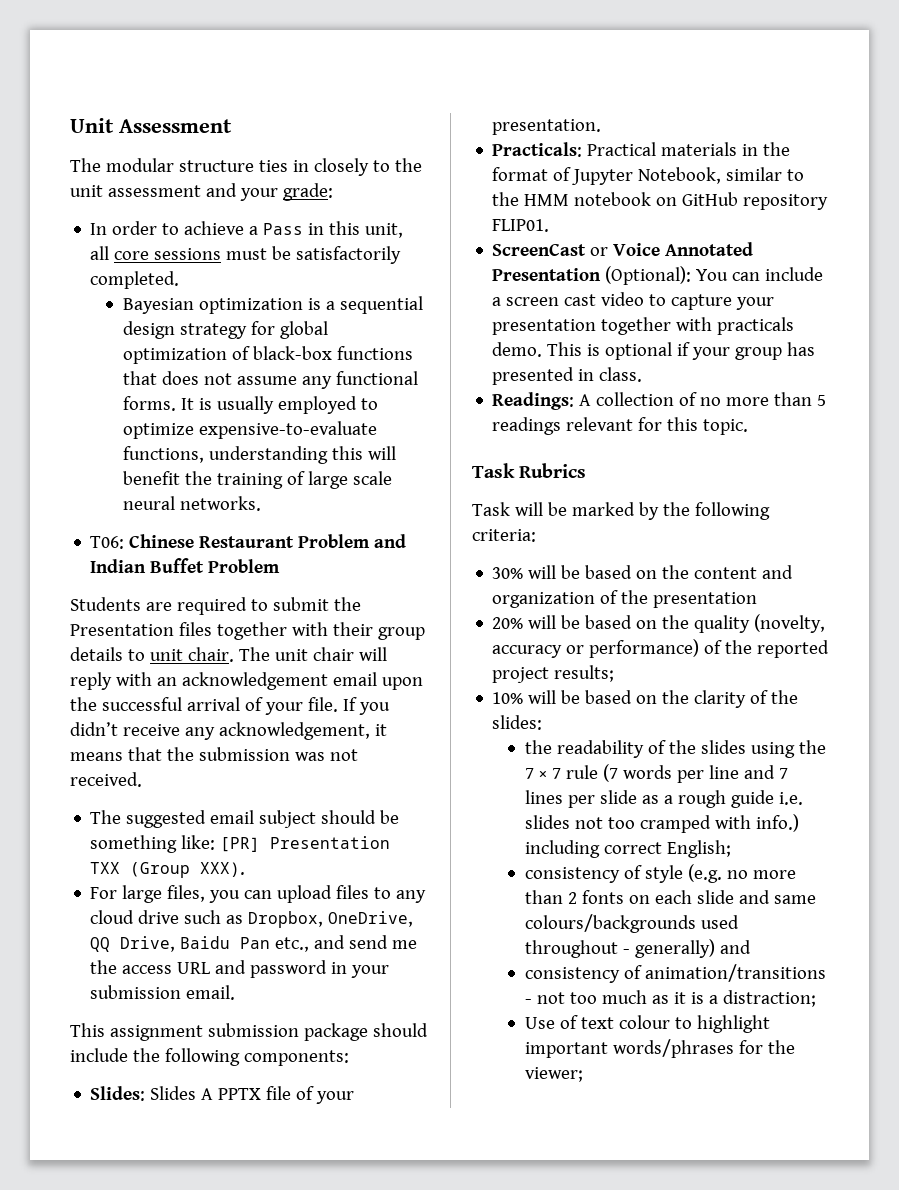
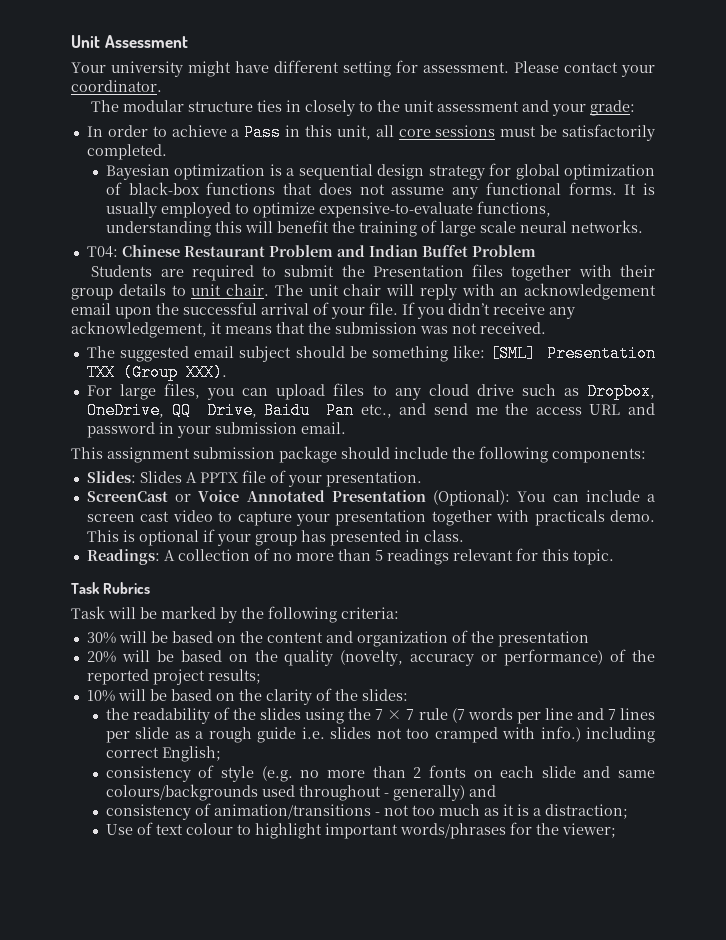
(232, 126) none -> [71,60,655,77] [71,80,162,92] // Your university might have different setting for assessment. Please contact your coordinator.
[90,536,125,549] T06: -> [86,246,118,258] T04:
[220,837,261,852] [PR] -> [490,345,537,362] [SML]
[492,142,791,157] [492,167,805,185] [492,192,829,210] [492,219,550,232] // Practicals: Practical materials in the format of Jupyter Notebook, similar to the HMM notebook on GitHub repository FLIP01. -> (422, 479) none

